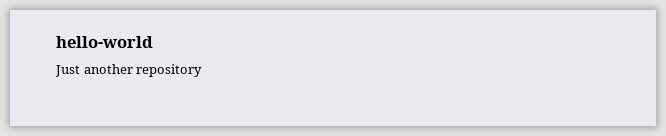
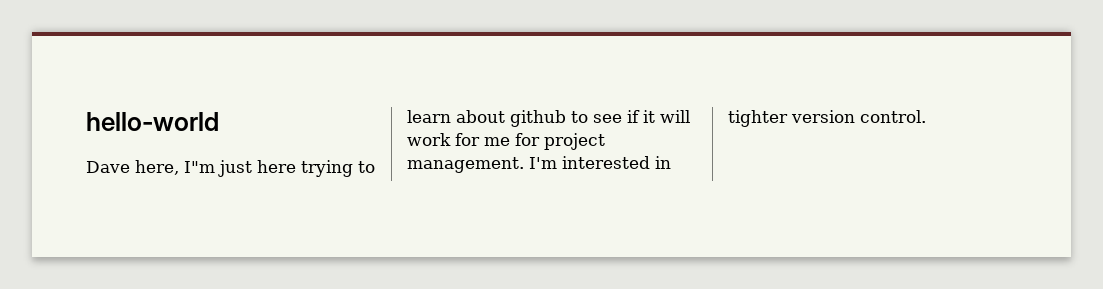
[55,64,203,77] Just another repository -> [86,160,375,177] [407,110,690,127] [407,133,605,150] [407,156,671,173] [728,110,926,127] Dave here, I"m just here trying to learn about github to see if it will work for me for project management. I'm interested in tighter version control.

